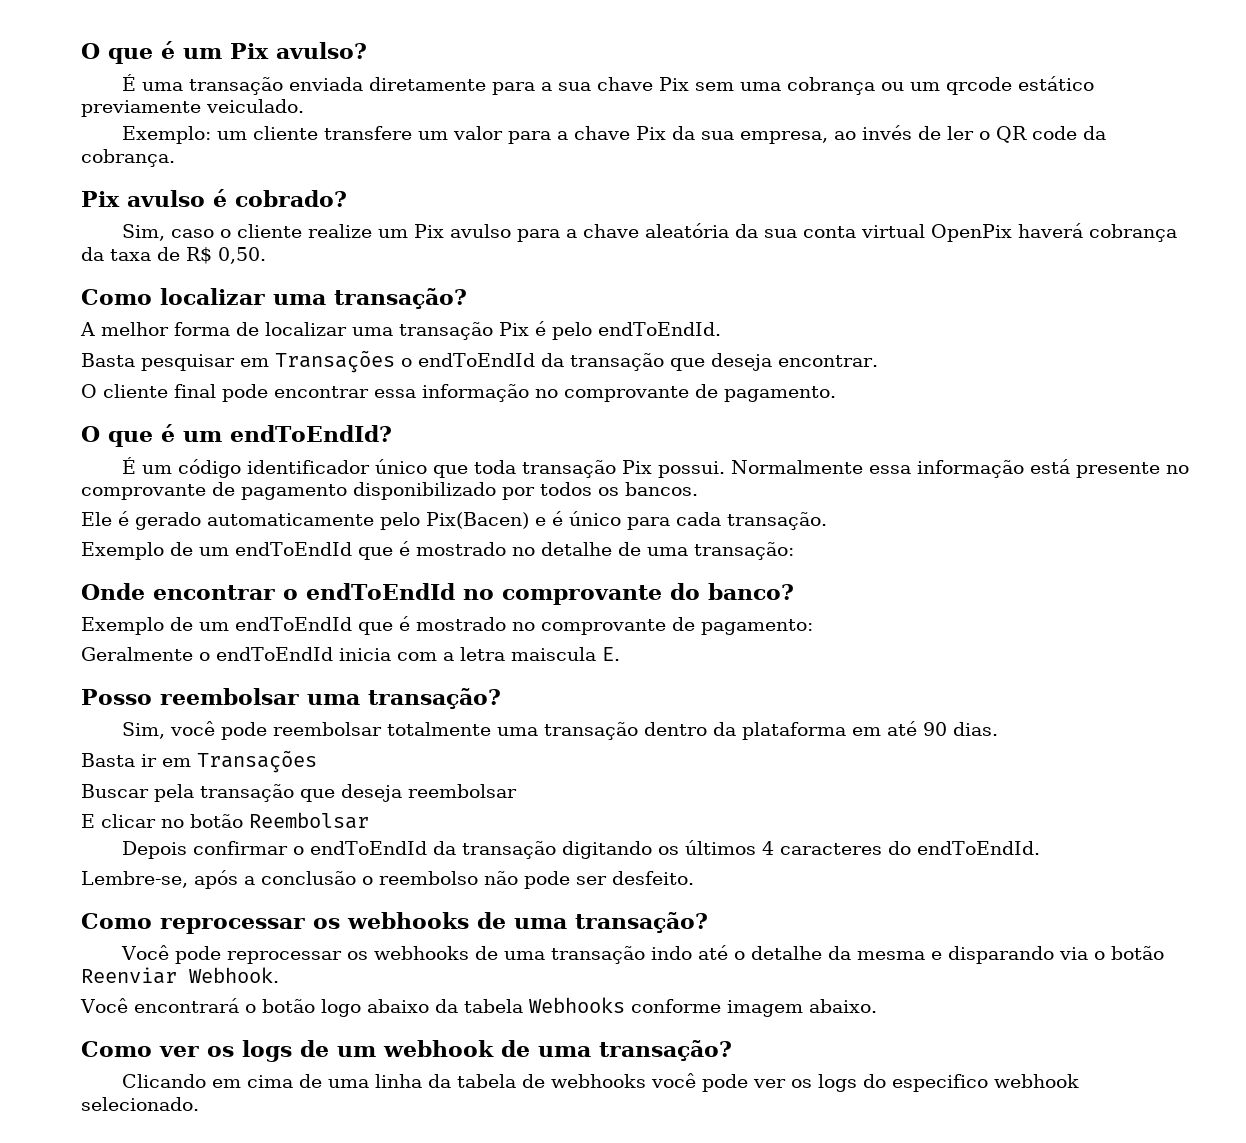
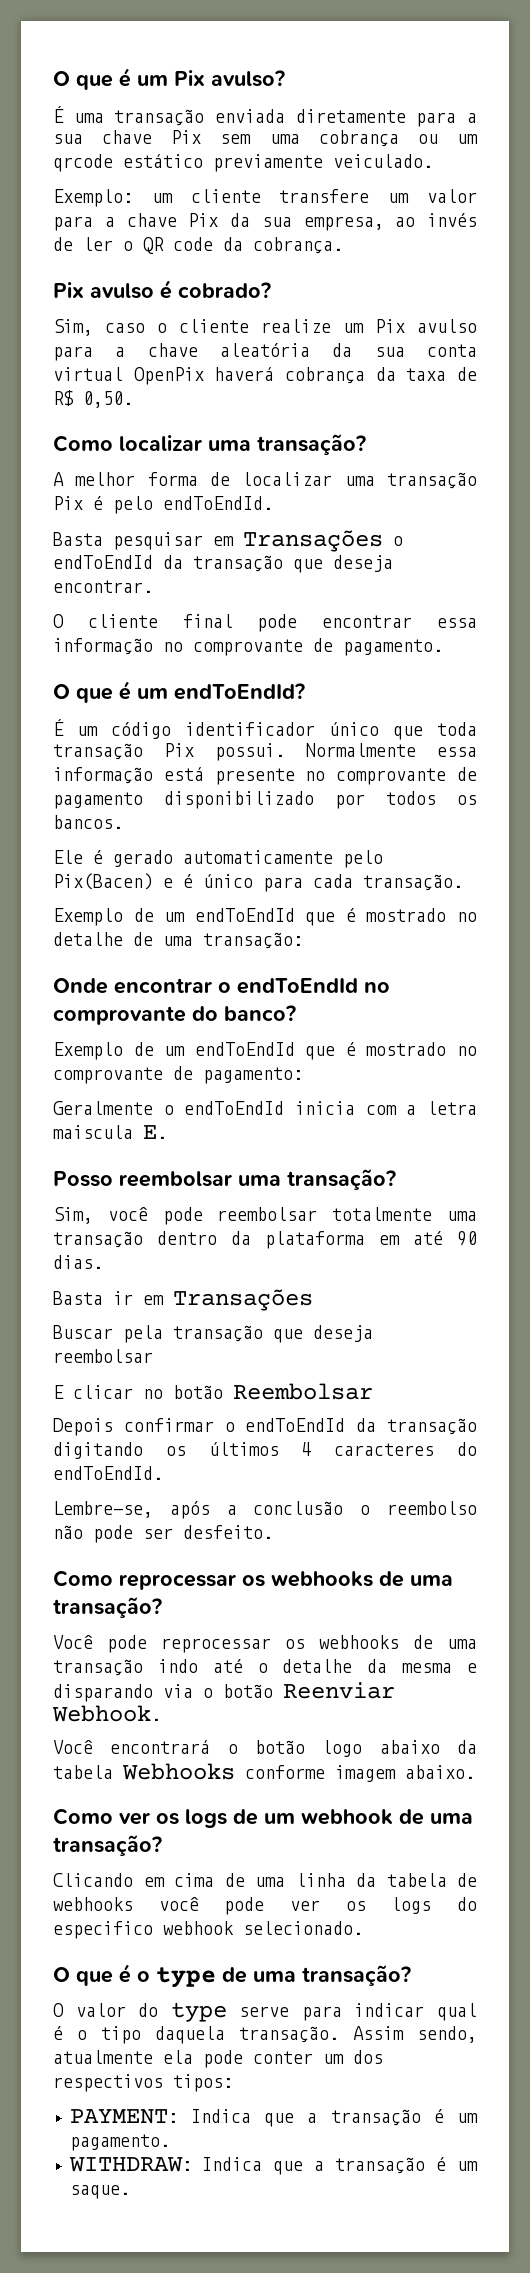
(199, 1104) none -> [53,1964,411,1988] [53,2002,477,2022] [53,2026,477,2044] [53,2050,383,2068] [53,2074,233,2092] [69,2109,478,2127] [69,2134,170,2151] [68,2157,479,2175] [69,2185,130,2199] // O que é o type de uma transação? // O valor do type serve para indicar qual é o tipo daquela transação. Assim sendo, atualmente ela pode conter um dos respectivos tipos: // PAYMENT: Indica que a transação é um pagamento. // WITHDRAW: Indica que a transação é um saque.

